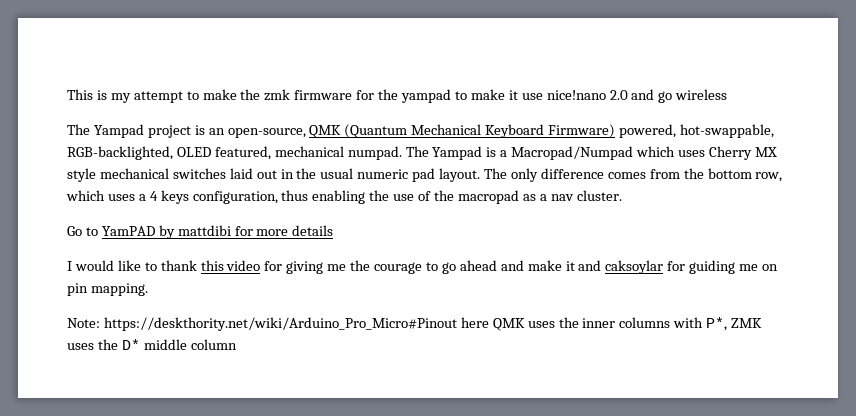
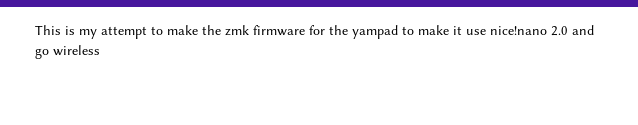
[67,124,774,138] [67,146,777,160] [67,168,783,182] [66,190,622,204] [67,225,334,239] [67,260,779,274] [67,283,148,296] [67,317,763,331] [67,339,237,350] // The Yampad project is an open-source, QMK (Quantum Mechanical Keyboard Firmware) powered, hot-swappable, RGB-backlighted, OLED featured, mechanical numpad. The Yampad is a Macropad/Numpad which uses Cherry MX style mechanical switches laid out in the usual numeric pad layout. The only difference comes from the bottom row, which uses a 4 keys configuration, thus enabling the use of the macropad as a nav cluster. // Go to YamPAD by mattdibi for more details // I would like to thank this video for giving me the courage to go ahead and make it and caksoylar for guiding me on pin mapping. // Note: https://deskthority.net/wiki/Arduino_Pro_Micro#Pinout here QMK uses the inner columns with P*, ZMK uses the D* middle column -> (100, 50) none

